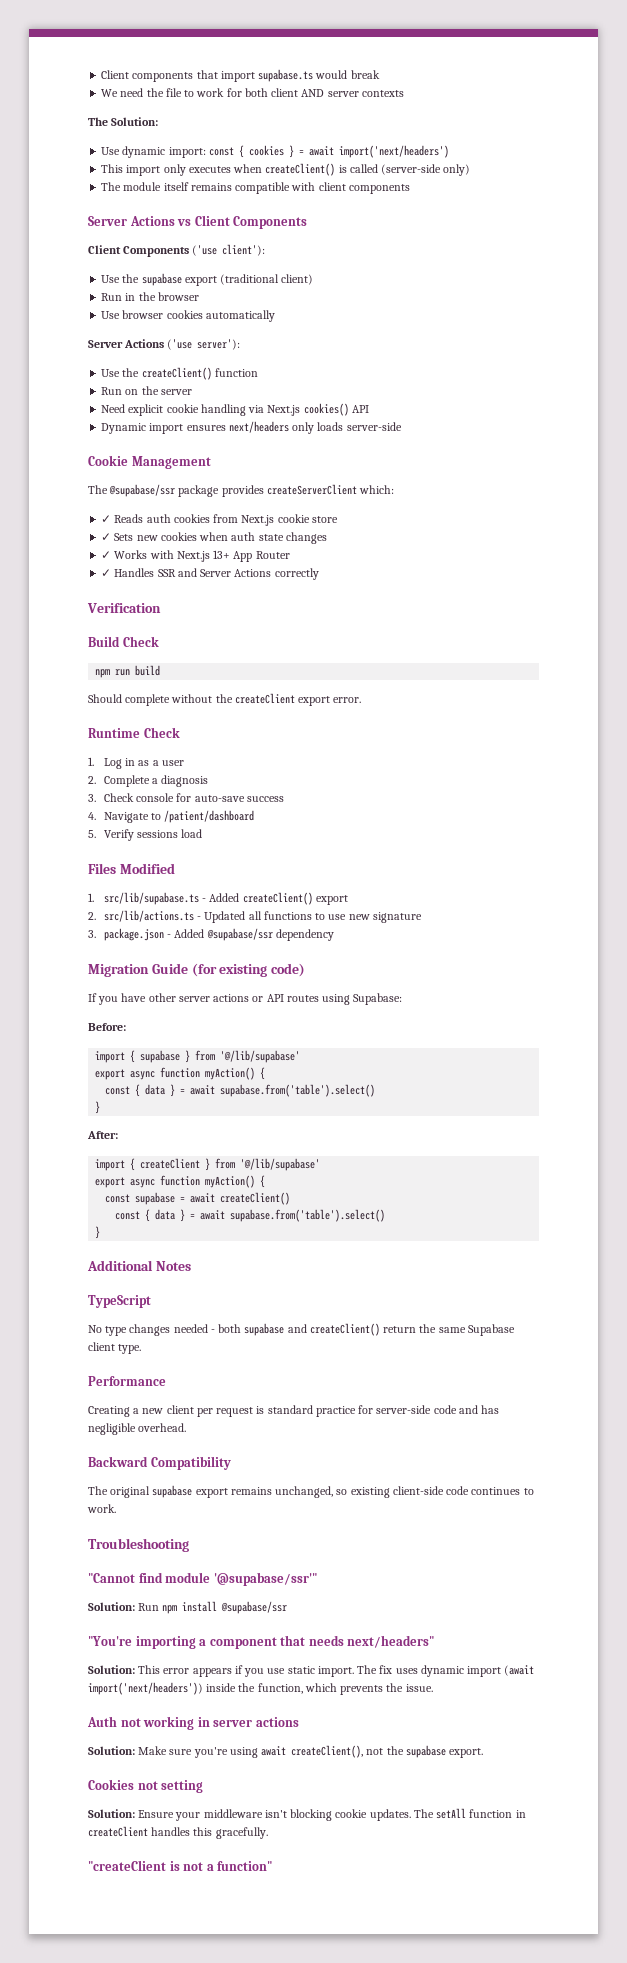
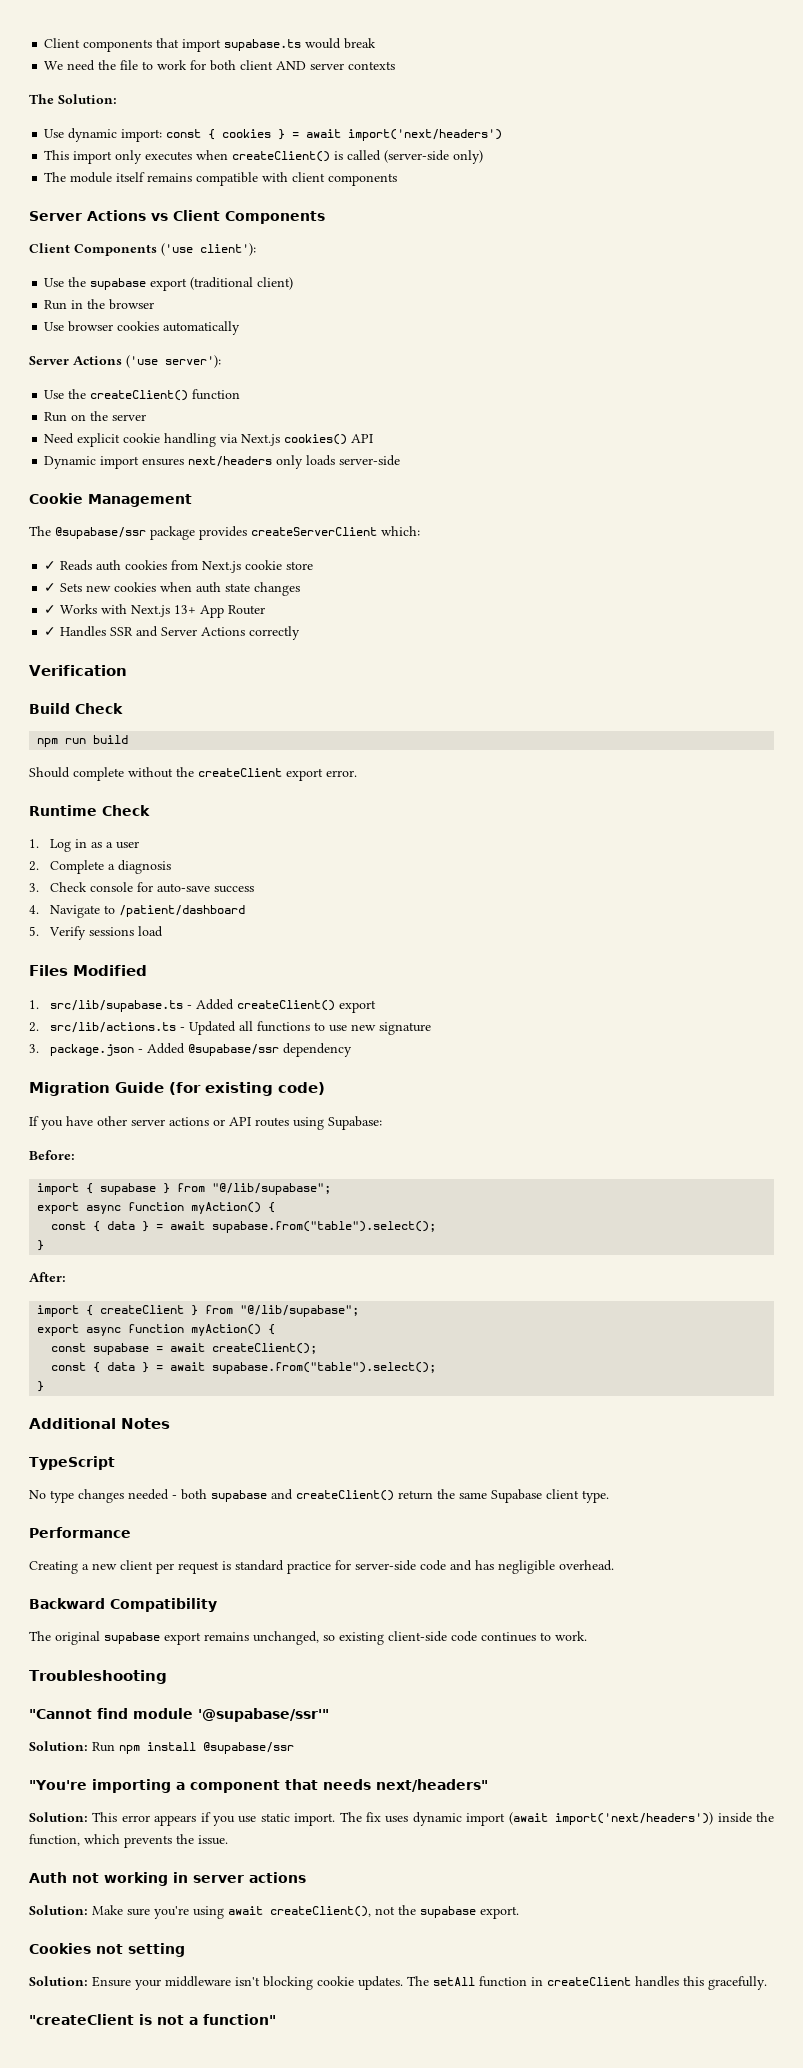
[220,1050,301,1063] '@/lib/supabase' -> [212,1183,332,1195] "@/lib/supabase";
[220,1084,376,1097] supabase.from('table').select() -> [212,1221,437,1233] supabase.from("table").select();
[240,1158,321,1171] '@/lib/supabase' -> [240,1305,360,1317] "@/lib/supabase";
[220,1192,291,1205] [115,1209,386,1222] createClient() // const { data } = await supabase.from('table').select() -> [212,1343,318,1354] [51,1362,437,1374] createClient(); // const { data } = await supabase.from("table").select();

